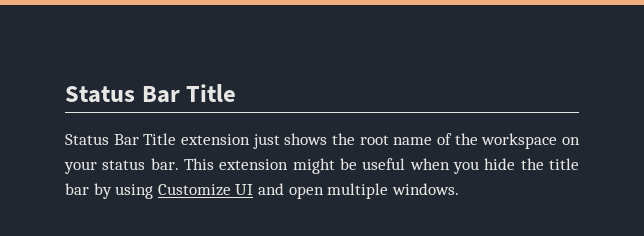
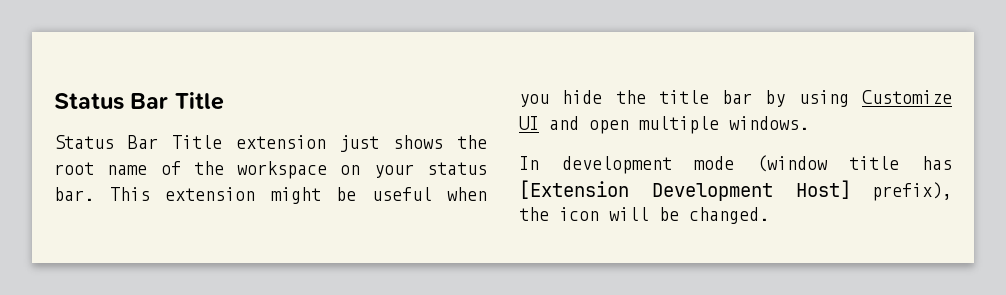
(459, 189) none -> [519,155,952,174] [519,180,952,201] [519,207,769,224] // In development mode (window title has [Extension Development Host] prefix), the icon will be changed.

